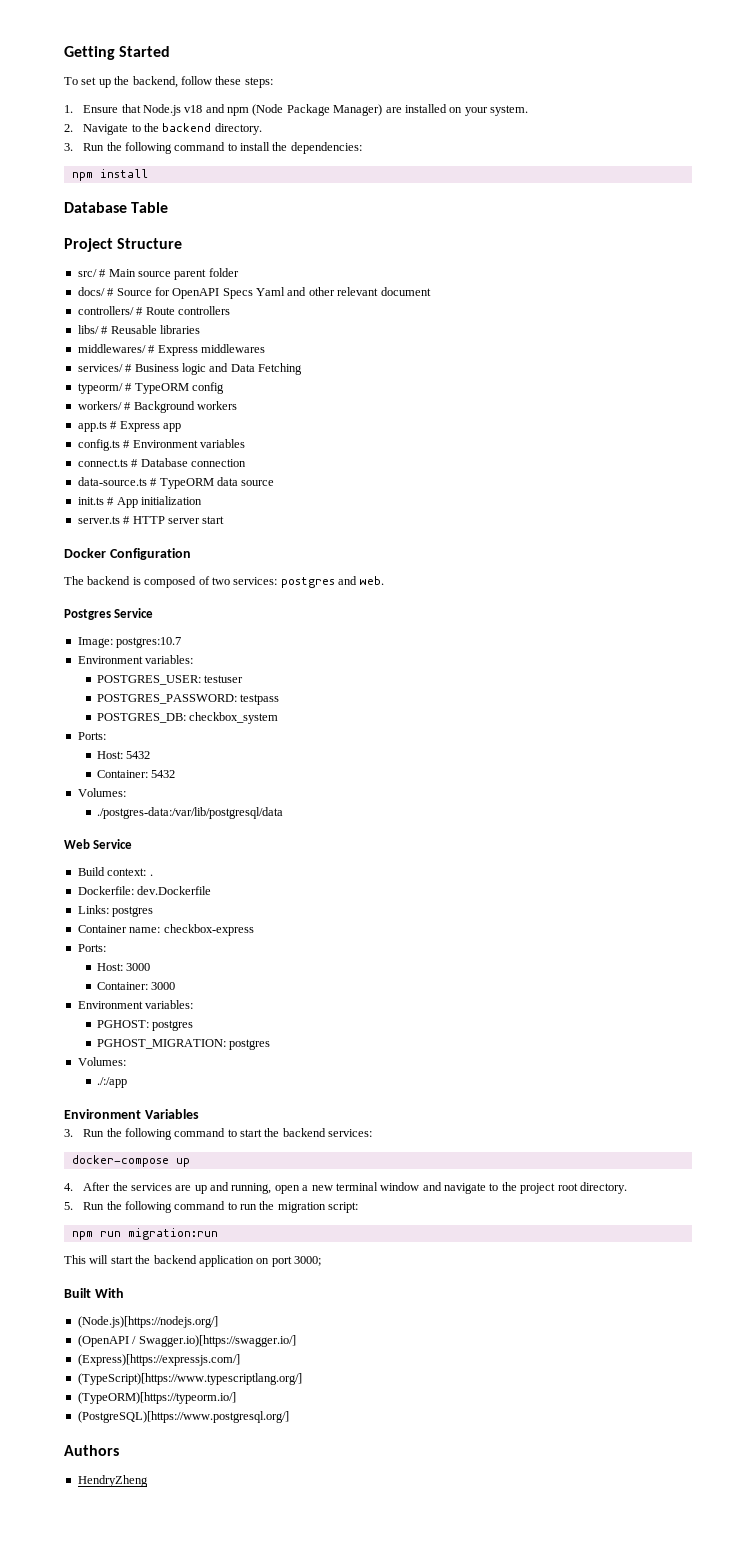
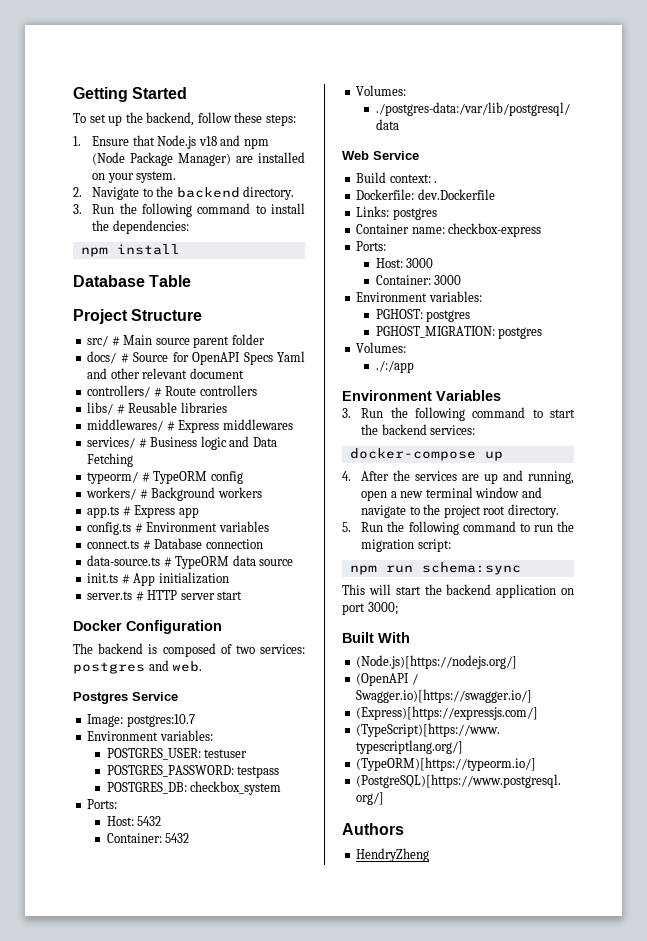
[127,1228,218,1240] migration:run -> [421,562,521,575] schema:sync

